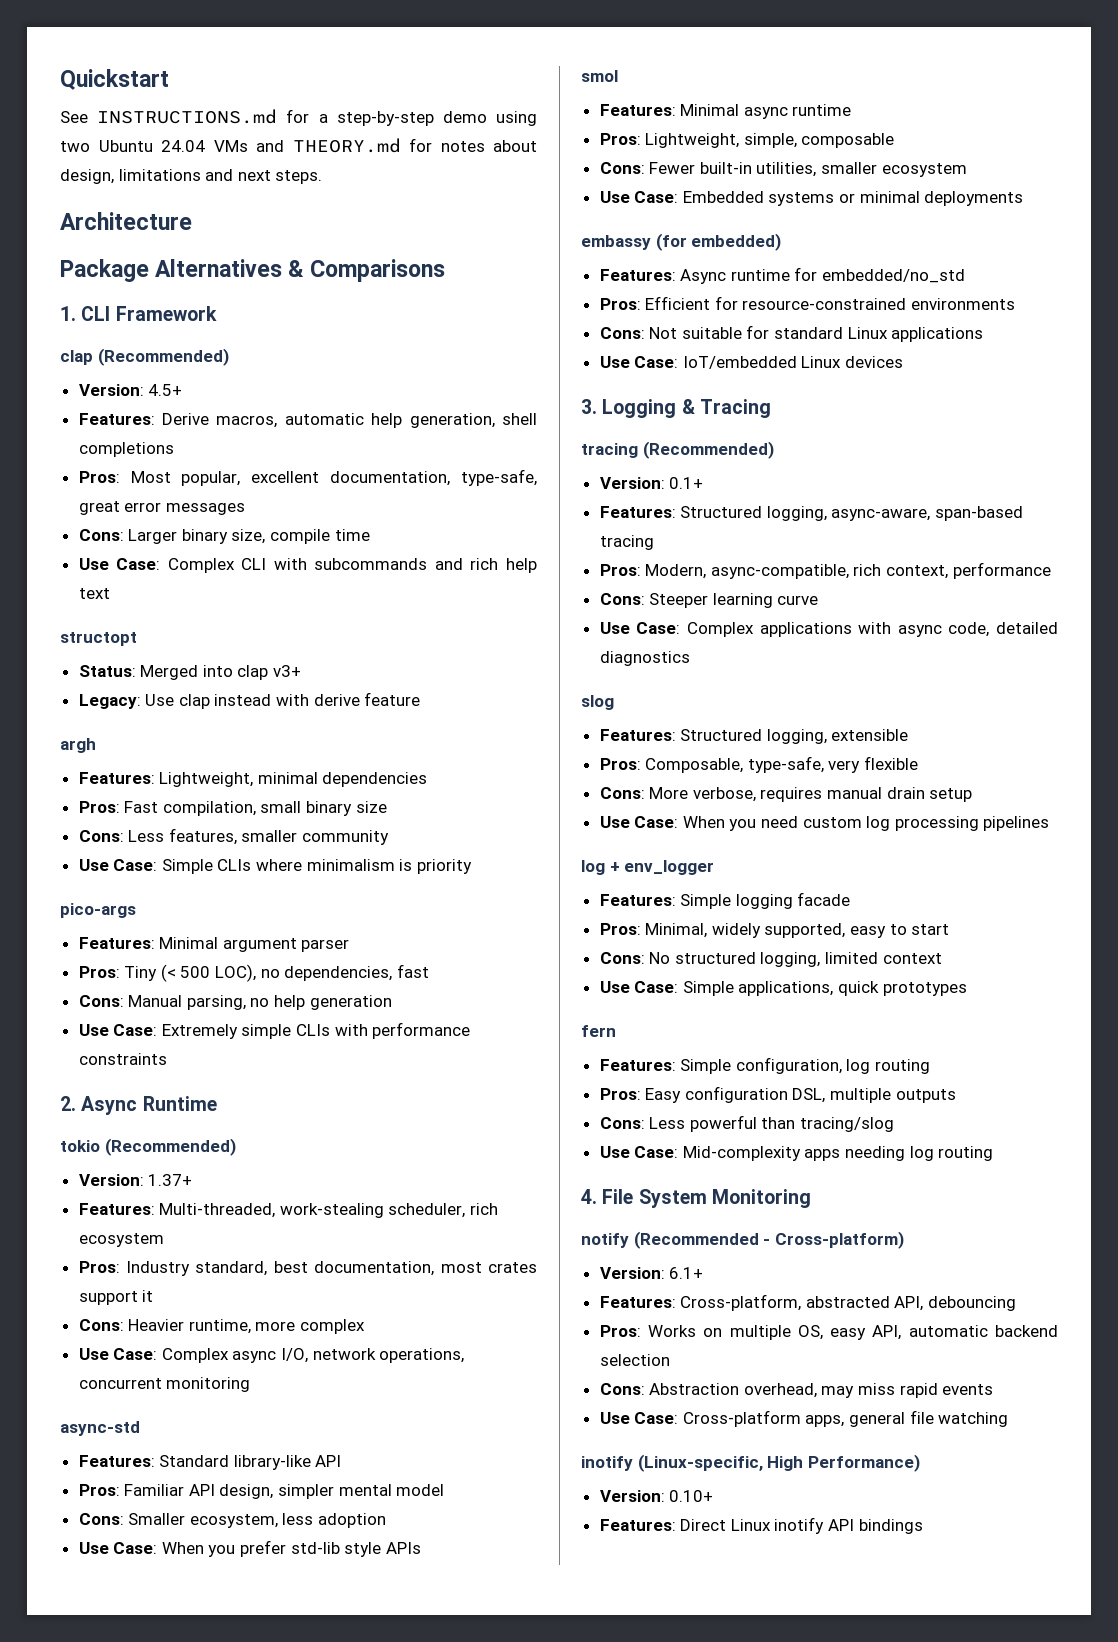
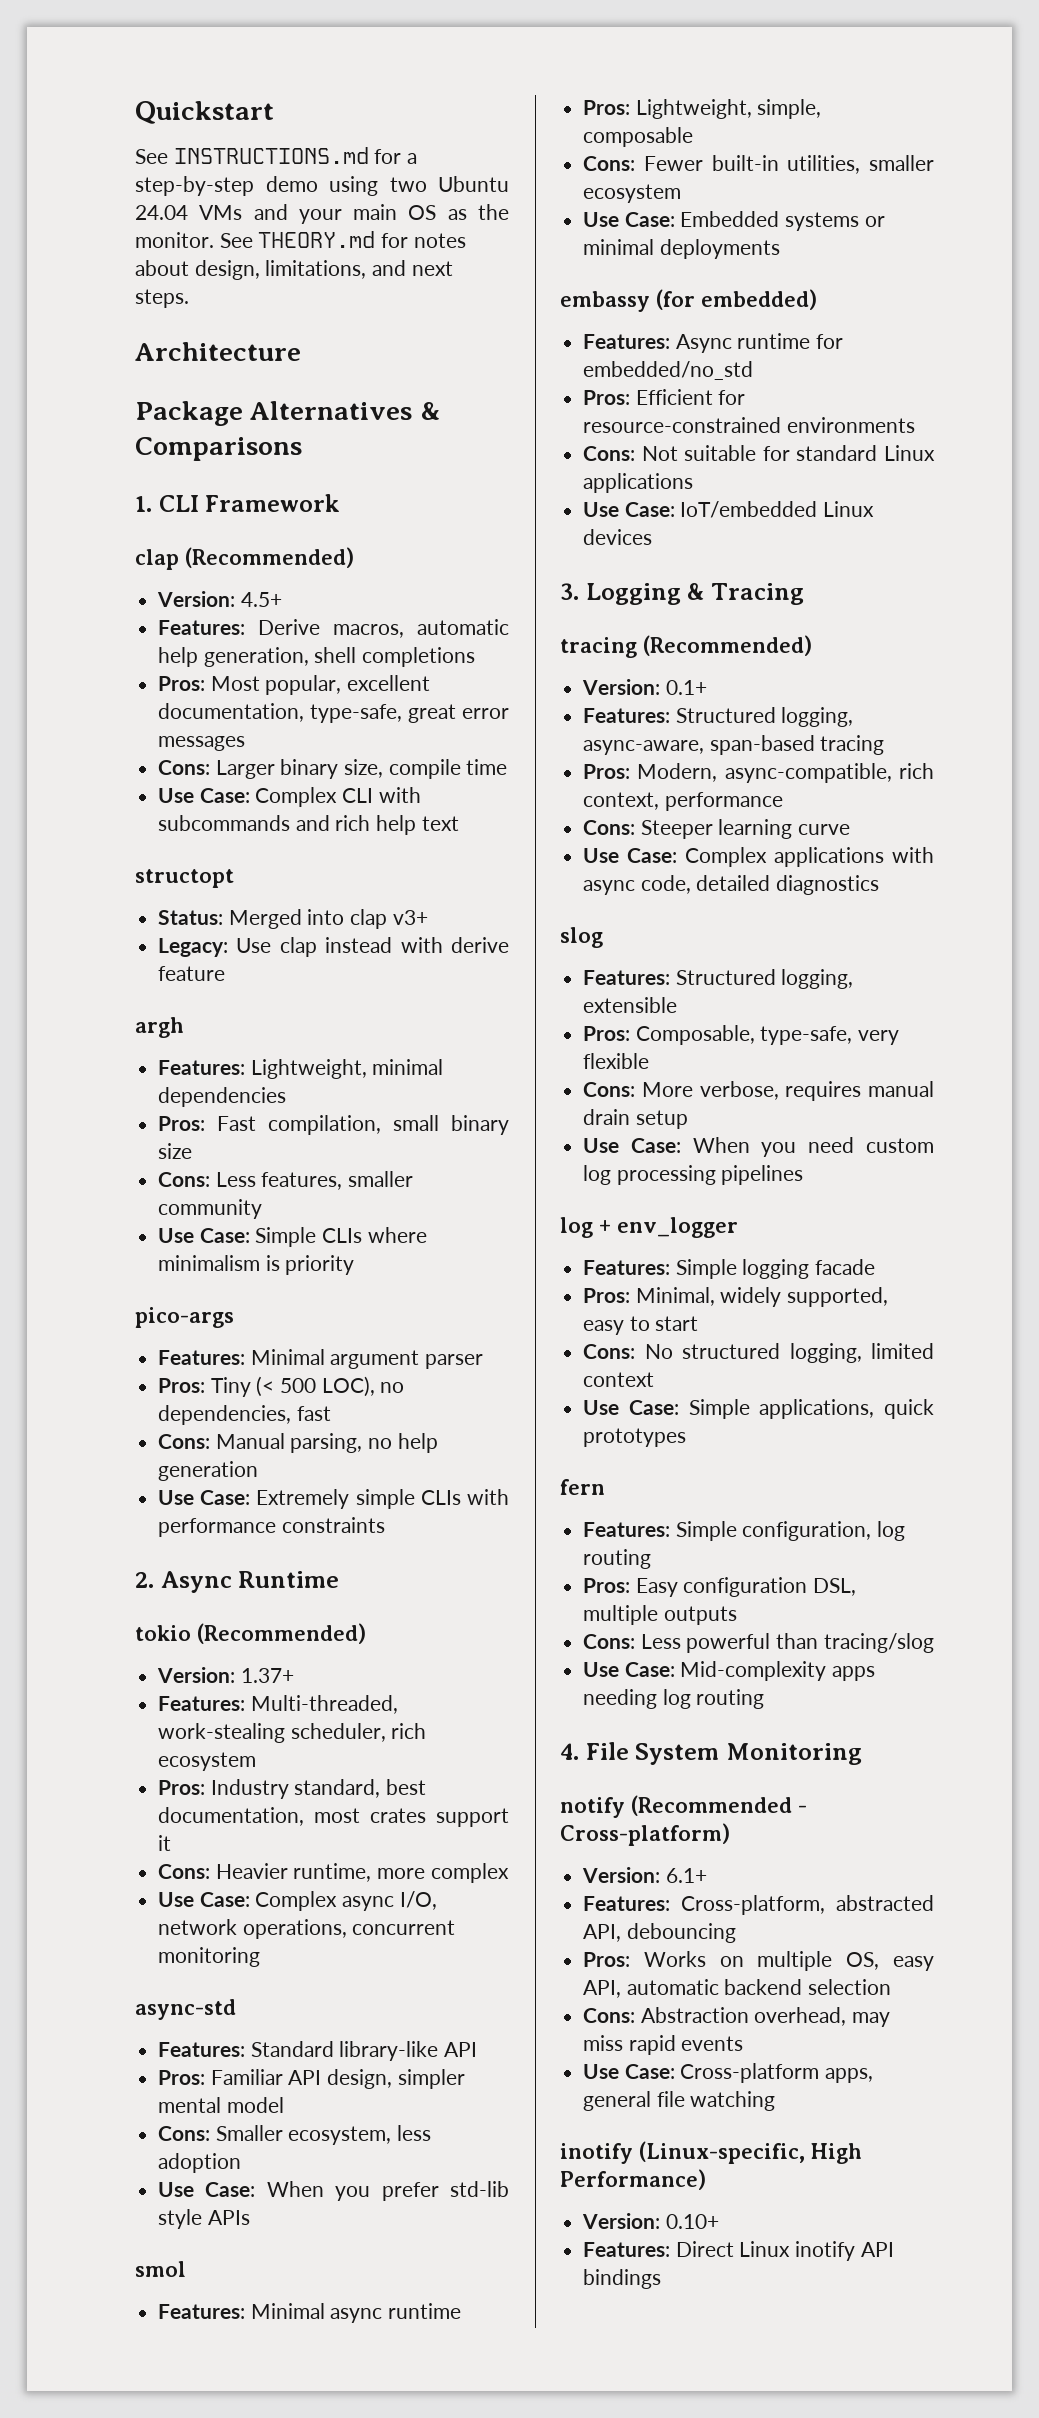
(284, 146) none -> [298,204,509,224] [135,232,253,248] your main OS as the monitor. See
[118,169,201,181] limitations -> [265,260,367,279] limitations,

